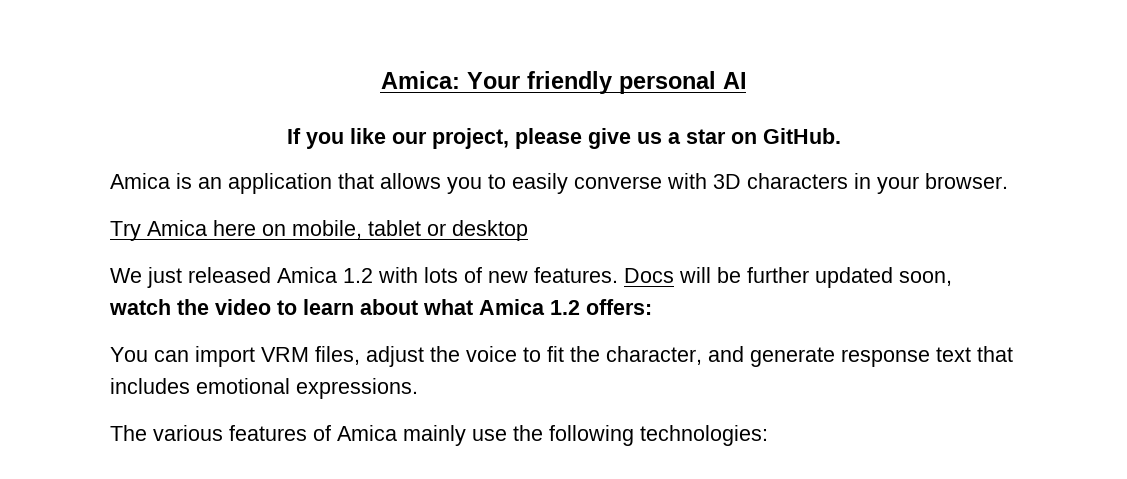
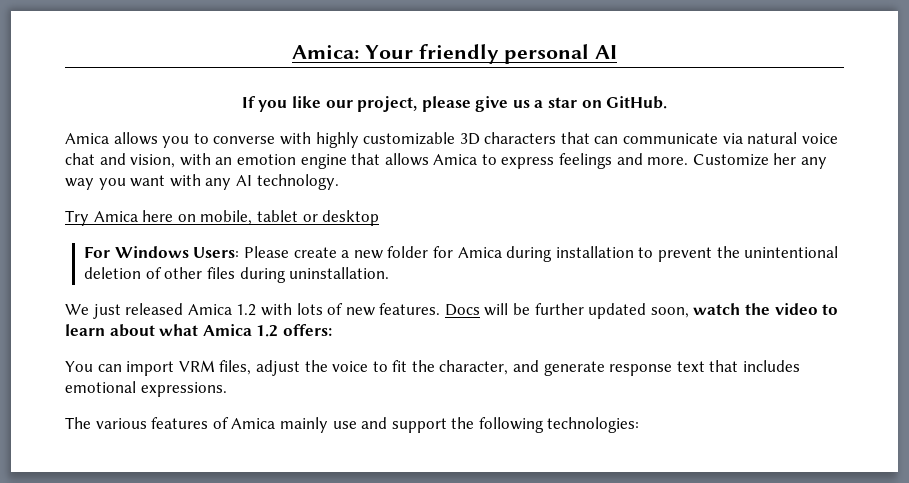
[176,173,374,194] is an application that -> (109, 138) none
[512,173,568,194] easily -> (209, 138) none
[713,173,1008,194] 3D characters in your browser. -> [315,132,838,148] [65,153,828,169] [65,174,339,190] highly customizable 3D characters that can communicate via natural voice chat and vision, with an emotion engine that allows Amica to express feelings and more. Customize her any way you want with any AI technology.
(528, 230) none -> [84,246,839,262] [84,267,390,283] // For Windows Users: Please create a new folder for Amica during installation to prevent the unintentional deletion of other files during uninstallation.
(507, 435) none -> [361,417,447,433] and support

